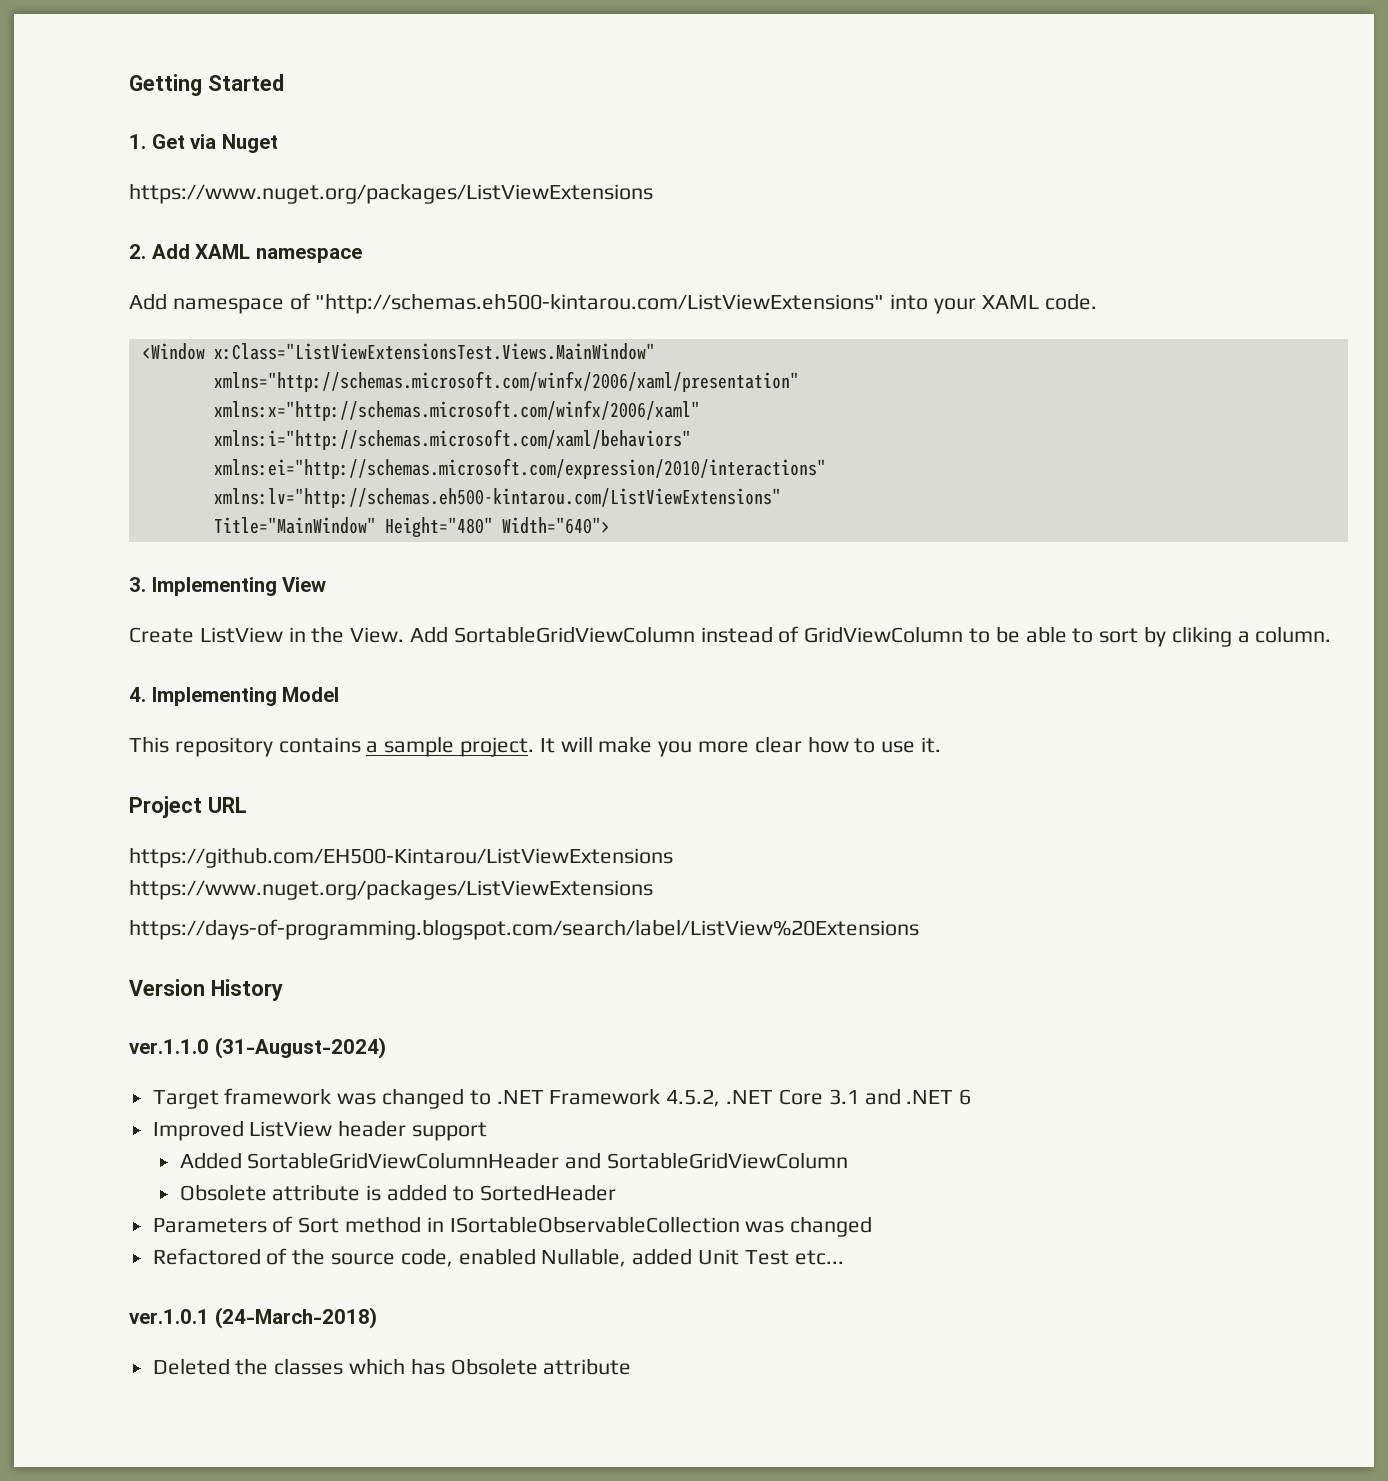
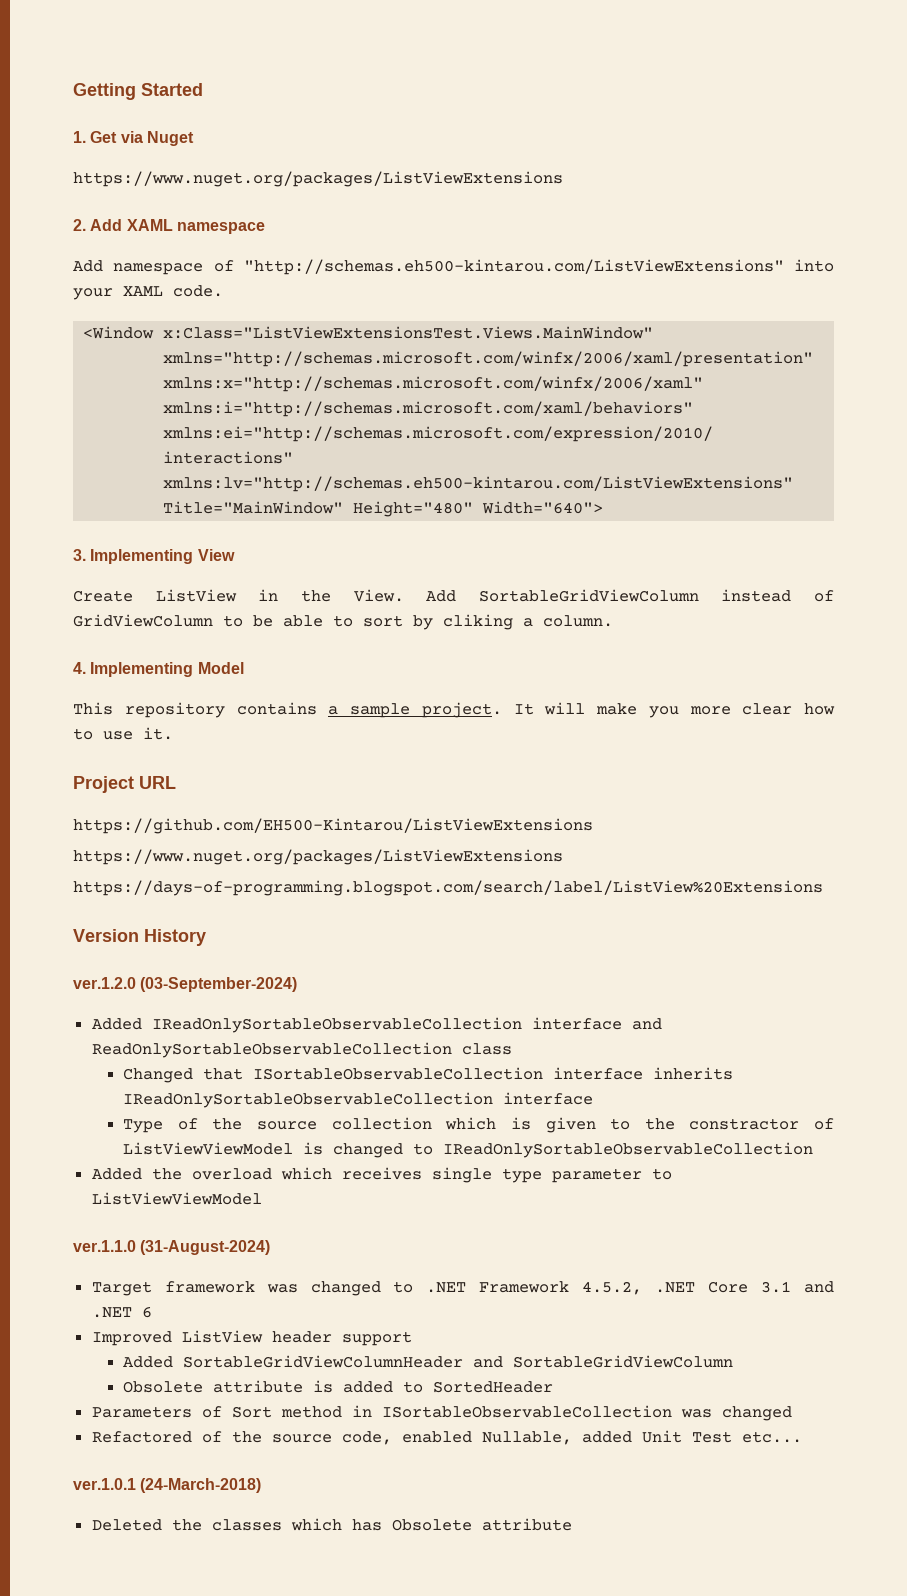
(283, 990) none -> [73,977,298,992] [91,1017,662,1033] [91,1042,512,1058] [123,1067,734,1083] [123,1092,594,1108] [123,1117,834,1133] [123,1142,814,1158] [91,1167,672,1183] [91,1192,262,1205] // ver.1.2.0 (03-September-2024) // Added IReadOnlySortableObservableCollection interface and ReadOnlySortableObservableCollection class // Changed that ISortableObservableCollection interface inherits IReadOnlySortableObservableCollection interface // Type of the source collection which is given to the constractor of ListViewViewModel is changed to IReadOnlySortableObservableCollection // Added the overload which receives single type parameter to ListViewViewModel

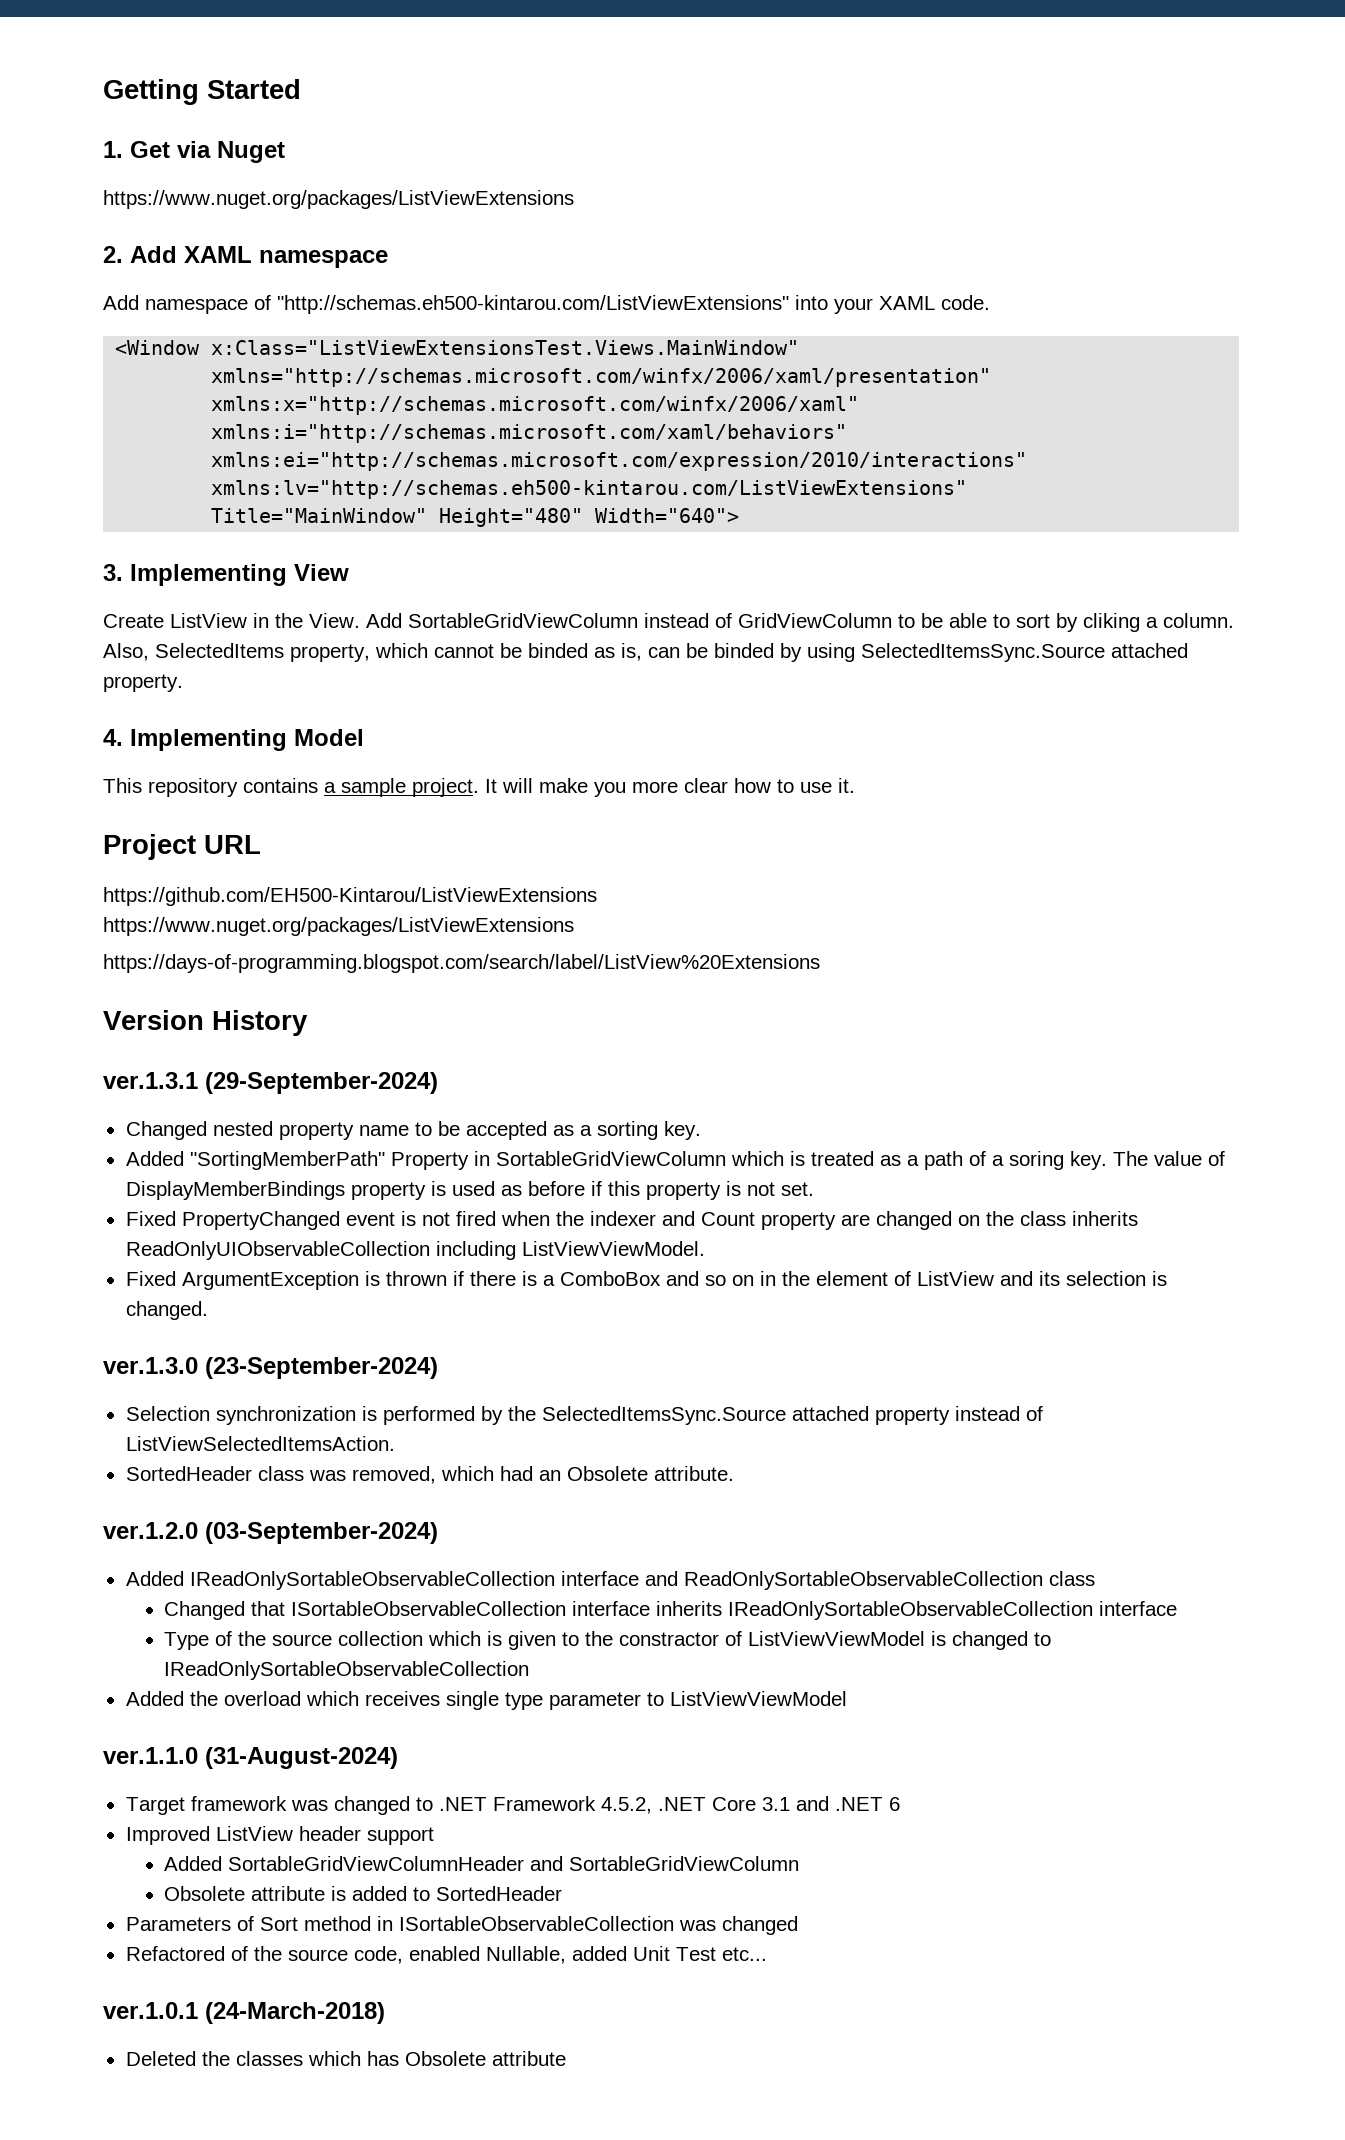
(613, 621) none -> [103,643,1188,662] [103,674,183,692] Also, SelectedItems property, which cannot be binded as is, can be binded by using SelectedItemsSync.Source attached property.
(206, 937) none -> [103,1072,438,1094] [125,1121,701,1140] [125,1151,1225,1170] [125,1181,814,1200] [125,1211,1138,1230] [125,1241,705,1260] [125,1271,1167,1290] [125,1301,208,1320] [103,1357,438,1379] [125,1406,1043,1425] [125,1436,395,1451] [125,1466,734,1484] // ver.1.3.1 (29-September-2024) // Changed nested property name to be accepted as a sorting key. // Added "SortingMemberPath" Property in SortableGridViewColumn which is treated as a path of a soring key. The value of DisplayMemberBindings property is used as before if this property is not set. // Fixed PropertyChanged event is not fired when the indexer and Count property are changed on the class inherits ReadOnlyUIObservableCollection including ListViewViewModel. // Fixed ArgumentException is thrown if there is a ComboBox and so on in the element of ListView and its selection is changed. // ver.1.3.0 (23-September-2024) // Selection synchronization is performed by the SelectedItemsSync.Source attached property instead of ListViewSelectedItemsAction. // SortedHeader class was removed, which had an Obsolete attribute.

